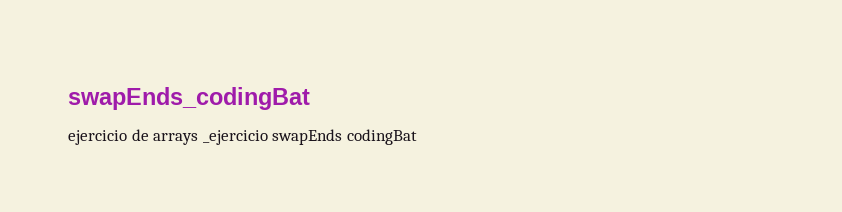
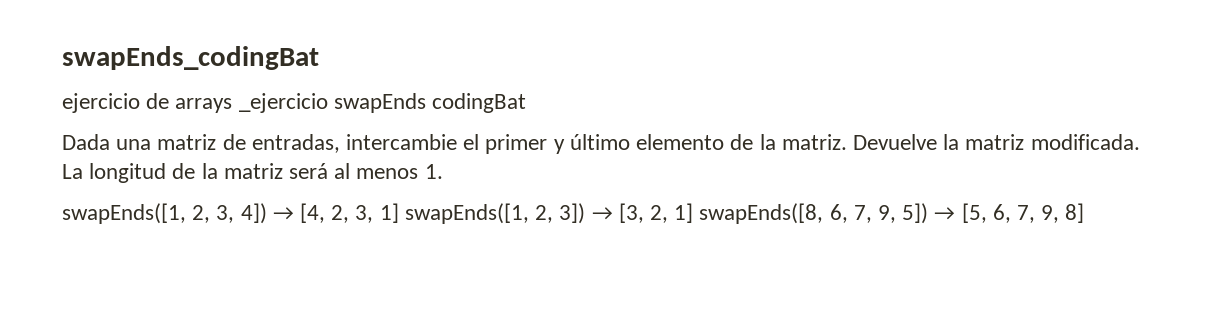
(417, 137) none -> [62,134,1140,154] [62,163,443,183] [62,203,1085,224] // Dada una matriz de entradas, intercambie el primer y último elemento de la matriz. Devuelve la matriz modificada. La longitud de la matriz será al menos 1. // swapEnds([1, 2, 3, 4]) → [4, 2, 3, 1] swapEnds([1, 2, 3]) → [3, 2, 1] swapEnds([8, 6, 7, 9, 5]) → [5, 6, 7, 9, 8]

